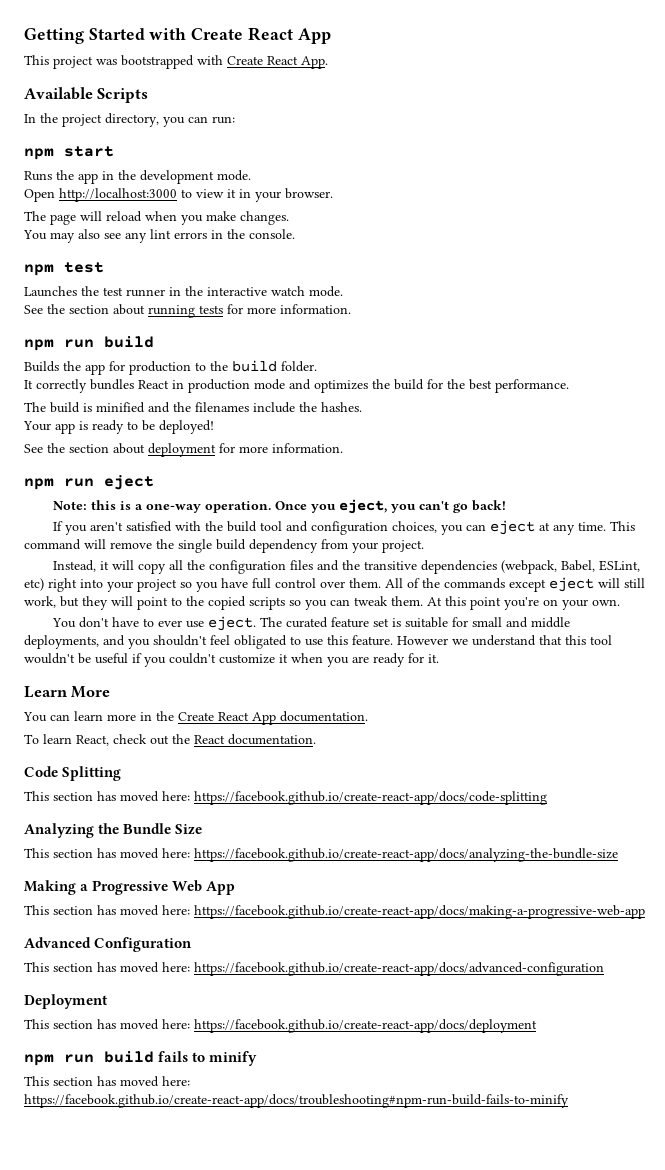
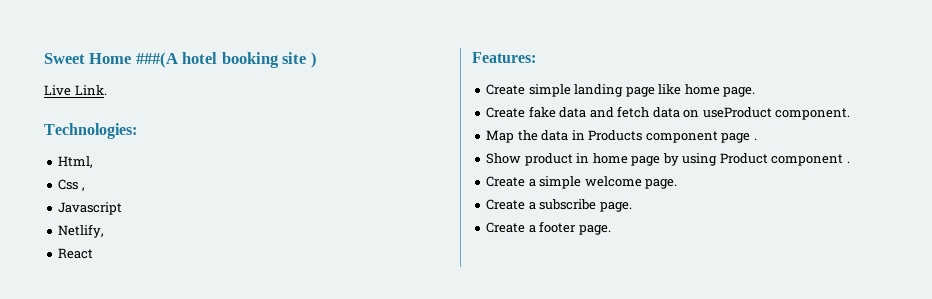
[24,27,331,44] [24,55,328,69] [24,87,149,103] [24,113,235,127] [24,146,114,160] [24,170,251,184] [24,188,333,202] [24,211,289,225] [23,229,295,243] [24,262,104,276] [24,286,343,297] [24,304,351,318] [24,336,154,351] [24,360,317,375] [24,379,569,393] [24,402,362,413] [23,420,214,434] [24,443,343,457] [24,475,154,490] [52,499,506,514] [52,520,635,535] [24,539,424,553] [52,560,640,574] [24,577,645,592] [24,596,620,610] [51,616,570,631] [24,635,612,649] [24,653,439,667] [24,686,111,698] [23,711,368,725] [24,734,316,746] [24,766,122,781] [24,791,547,805] [24,823,203,838] [24,848,618,862] [24,880,236,895] [24,905,645,919] [24,937,193,952] [24,962,604,976] [24,994,108,1009] [24,1019,537,1033] [24,1051,258,1066] [24,1076,190,1087] [24,1094,569,1108] Getting Started with Create React App // This project was bootstrapped with Create React App. // Available Scripts // In the project directory, you can run: // npm start // Runs the app in the development mode. // Open http://localhost:3000 to view it in your browser. // The page will reload when you make changes. // You may also see any lint errors in the console. // npm test // Launches the test runner in the interactive watch mode. // See the section about running tests for more information. // npm run build // Builds the app for production to the build folder. // It correctly bundles React in production mode and optimizes the build for the best performance. // The build is minified and the filenames include the hashes. // Your app is ready to be deployed! // See the section about deployment for more information. // npm run eject // Note: this is a one-way operation. Once you eject, you can't go back! // If you aren't satisfied with the build tool and configuration choices, you can eject at any time. This command will remove the single build dependency from your project. // Instead, it will copy all the configuration files and the transitive dependencies (webpack, Babel, ESLint, etc) right into your project so you have full control over them. All of the commands except eject will still work, but they will point to the copied scripts so you can tweak them. At this point you're on your own. // You don't have to ever use eject. The curated feature set is suitable for small and middle deployments, and you shouldn't feel obligated to use this feature. However we understand that this tool wouldn't be useful if you couldn't customize it when you are ready for it. // Learn More // You can learn more in the Create React App documentation. // To learn React, check out the React documentation. // Code Splitting // This section has moved here: https://facebook.github.io/create-react-app/docs/code-splitting // Analyzing the Bundle Size // This section has moved here: https://facebook.github.io/create-react-app/docs/analyzing-the-bundle-size // Making a Progressive Web App // This section has moved here: https://facebook.github.io/create-react-app/docs/making-a-progressive-web-app // Advanced Configuration // This section has moved here: https://facebook.github.io/create-react-app/docs/advanced-configuration // Deployment // This section has moved here: https://facebook.github.io/create-react-app/docs/deployment // npm run build fails to minify // This section has moved here: https://facebook.github.io/create-react-app/docs/troubleshooting#npm-run-build-fails-to-minify -> [44,52,317,68] [44,85,107,96] [44,123,137,139] [58,156,94,168] [58,179,85,191] [58,202,123,215] [58,224,105,238] [58,248,94,259] [472,52,536,63] [486,84,756,97] [486,106,851,120] [486,130,757,143] [486,153,850,166] [486,176,678,189] [486,199,632,212] [486,221,611,235] Sweet Home ###(A hotel booking site ) // Live Link. // Technologies: // Html, // Css , // Javascript // Netlify, // React // Features: // Create simple landing page like home page. // Create fake data and fetch data on useProduct component. // Map the data in Products component page . // Show product in home page by using Product component . // Create a simple welcome page. // Create a subscribe page. // Create a footer page.

